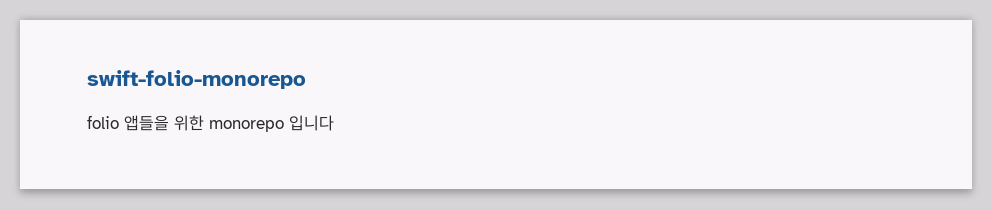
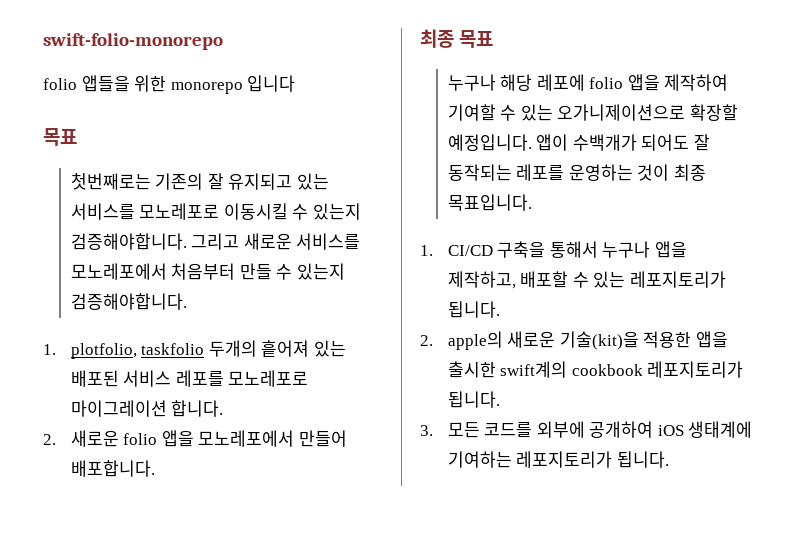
(334, 123) none -> [43,128,77,146] [70,173,329,190] [70,203,361,220] [70,233,361,250] [70,263,345,280] [70,293,187,310] [43,340,346,359] [70,370,309,387] [70,400,224,417] [43,430,347,447] [70,460,155,477] [420,29,494,48] [447,74,729,91] [447,104,738,121] [447,134,710,151] [447,164,706,181] [447,194,532,211] [420,241,687,258] [447,271,726,289] [447,301,500,318] [420,331,728,350] [447,361,744,378] [447,391,500,408] [420,421,753,438] [447,451,669,468] // 목표 // 첫번째로는 기존의 잘 유지되고 있는 서비스를 모노레포로 이동시킬 수 있는지 검증해야합니다. 그리고 새로운 서비스를 모노레포에서 처음부터 만들 수 있는지 검증해야합니다. // 1. plotfolio, taskfolio 두개의 흩어져 있는 배포된 서비스 레포를 모노레포로 마이그레이션 합니다. // 2. 새로운 folio 앱을 모노레포에서 만들어 배포합니다. // 최종 목표 // 누구나 해당 레포에 folio 앱을 제작하여 기여할 수 있는 오가니제이션으로 확장할 예정입니다. 앱이 수백개가 되어도 잘 동작되는 레포를 운영하는 것이 최종 목표입니다. // 1. CI/CD 구축을 통해서 누구나 앱을 제작하고, 배포할 수 있는 레포지토리가 됩니다. // 2. apple의 새로운 기술(kit)을 적용한 앱을 출시한 swift계의 cookbook 레포지토리가 됩니다. // 3. 모든 코드를 외부에 공개하여 iOS 생태계에 기여하는 레포지토리가 됩니다.

